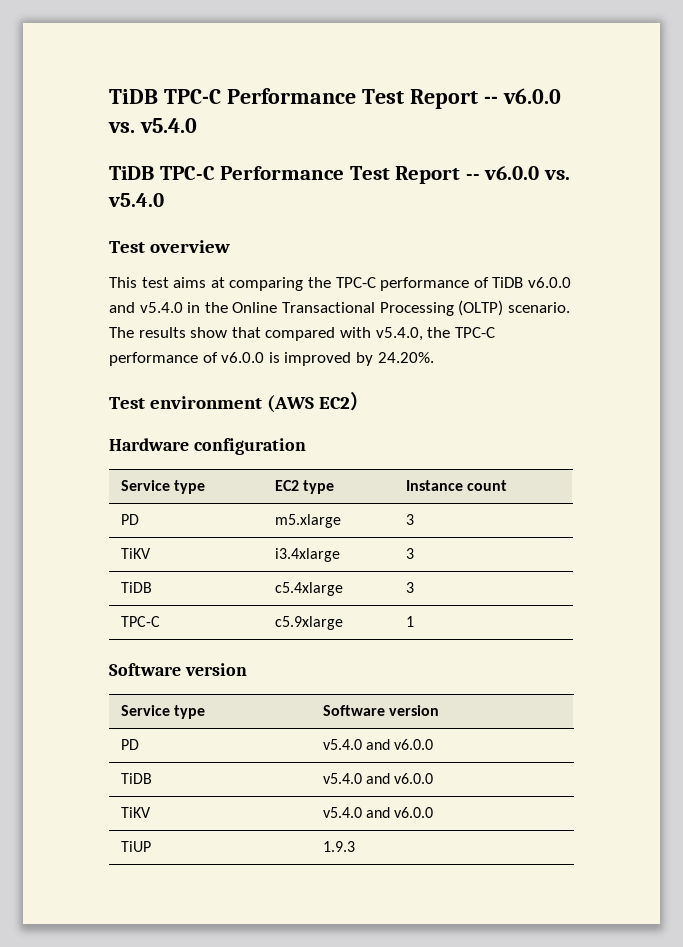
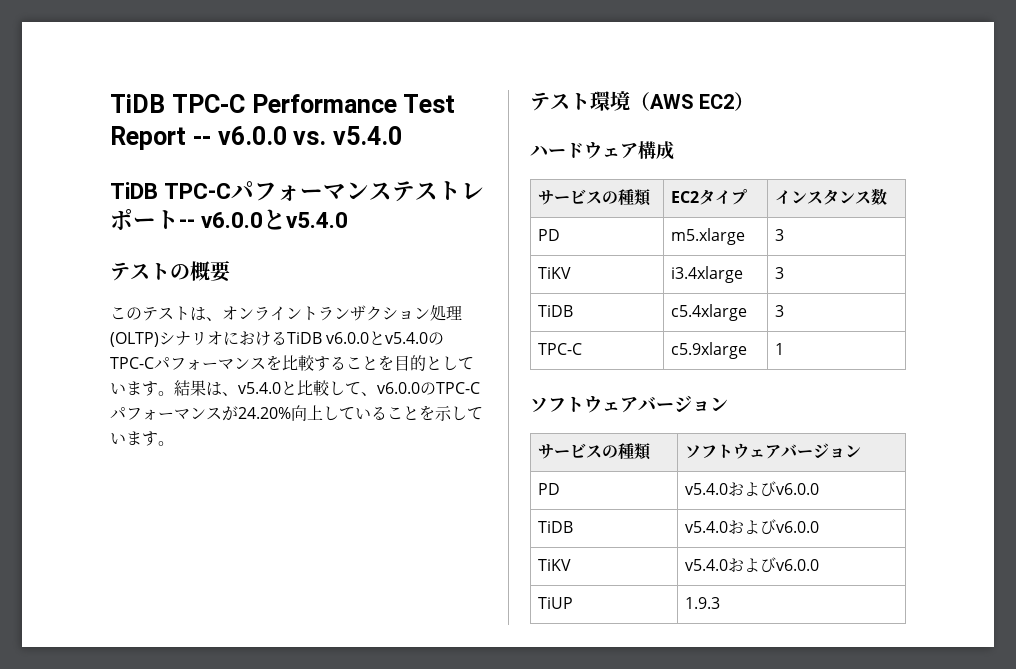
[220,166,570,184] [108,193,164,207] [109,240,231,253] [109,277,571,291] [109,300,570,316] [109,327,495,341] [109,352,434,366] [109,392,370,413] [109,438,306,455] [120,480,206,494] [274,480,335,494] [405,480,508,491] Performance Test Report -- v6.0.0 vs. v5.4.0 // Test overview // This test aims at comparing the TPC-C performance of TiDB v6.0.0 and v5.4.0 in the Online Transactional Processing (OLTP) scenario. The results show that compared with v5.4.0, the TPC-C performance of v6.0.0 is improved by 24.20%. // Test environment (AWS EC2） // Hardware configuration // Service type | EC2 type | Instance count -> [231,181,485,202] [110,209,349,230] [110,261,231,282] [110,305,462,321] [110,331,445,347] [110,355,474,371] [110,380,480,396] [110,405,483,421] [110,431,174,446] [530,91,755,111] [530,141,674,160] [537,189,651,206] [670,189,747,205] [774,188,887,206] パフォーマンステストレポート-- v6.0.0とv5.4.0 // テストの概要 // このテストは、オンライントランザクション処理(OLTP)シナリオにおけるTiDB v6.0.0とv5.4.0のTPC-Cパフォーマンスを比較することを目的としています。結果は、v5.4.0と比較して、v6.0.0のTPC-Cパフォーマンスが24.20%向上していることを示しています。 // テスト環境（AWS EC2） // ハードウェア構成 // サービスの種類 | EC2タイプ | インスタンス数
[109,663,247,676] [120,705,206,719] [322,705,440,716] Software version // Service type | Software version -> [530,395,728,413] [537,443,651,460] [684,443,861,459] ソフトウェアバージョン // サービスの種類 | ソフトウェアバージョン
[366,739,391,750] and -> [727,481,776,497] および
[366,773,391,784] and -> [727,519,776,535] および
[366,807,391,818] and -> [727,557,776,573] および

